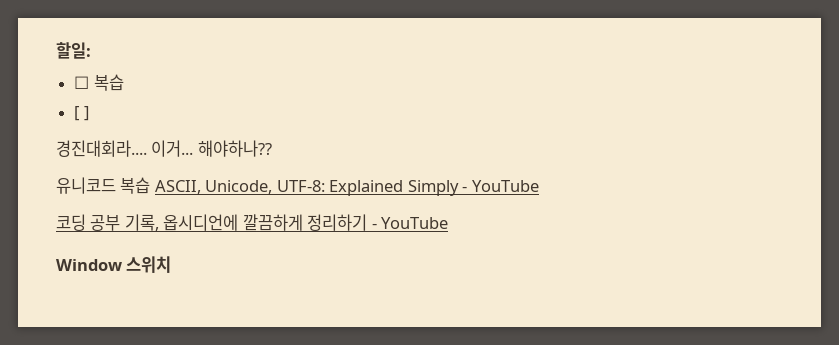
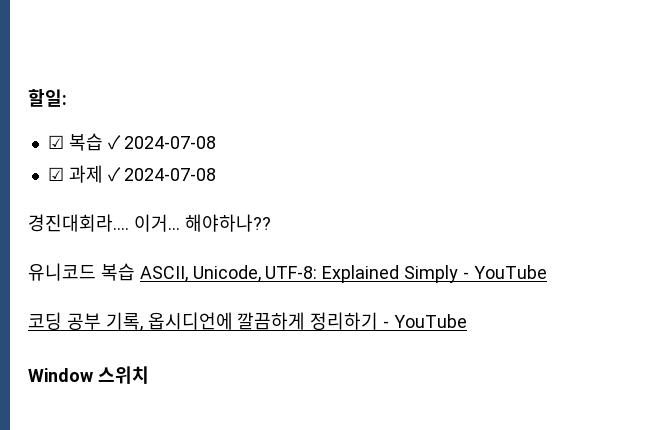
[74,74,124,91] [74,106,89,121] ☐ 복습 // [ ] -> [47,133,217,151] [47,165,217,183] ☑ 복습 ✓ 2024-07-08 // ☑ 과제 ✓ 2024-07-08

